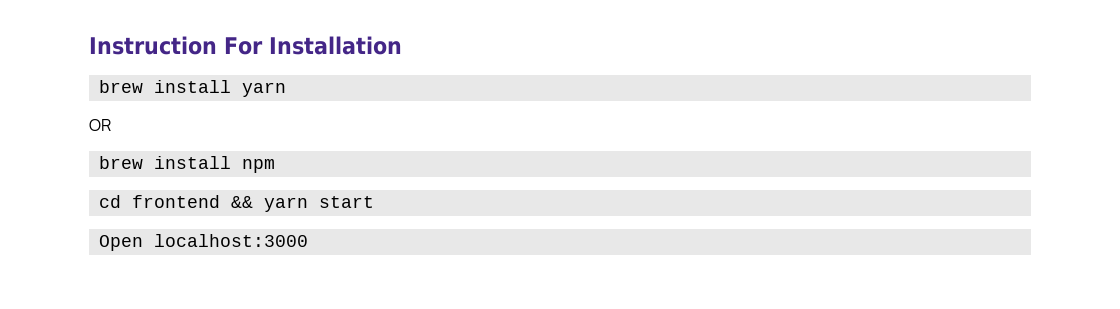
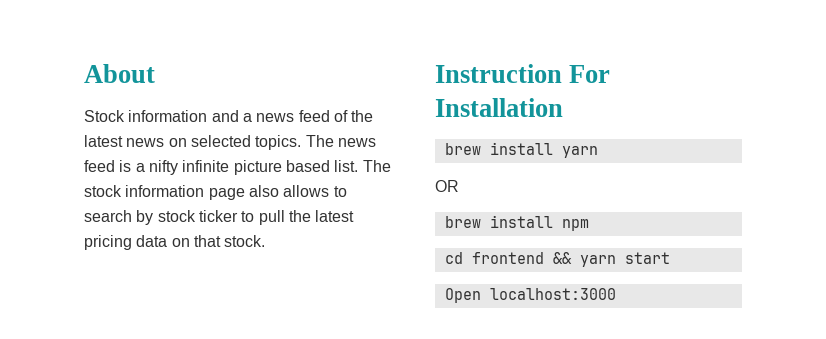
(89, 45) none -> [84,64,155,83] [84,110,374,122] [84,135,376,150] [84,160,391,175] [84,185,347,200] [84,210,355,225] [84,235,266,250] About // Stock information and a news feed of the latest news on selected topics. The news feed is a nifty infinite picture based list. The stock information page also allows to search by stock ticker to pull the latest pricing data on that stock. //

